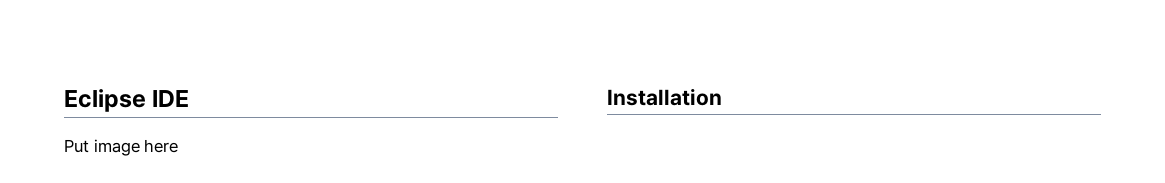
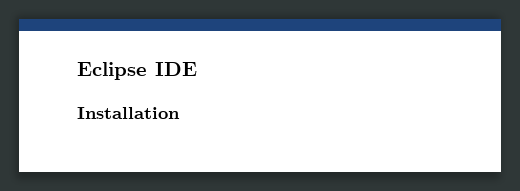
[64,139,179,156] // Put image here -> (197, 69) none

